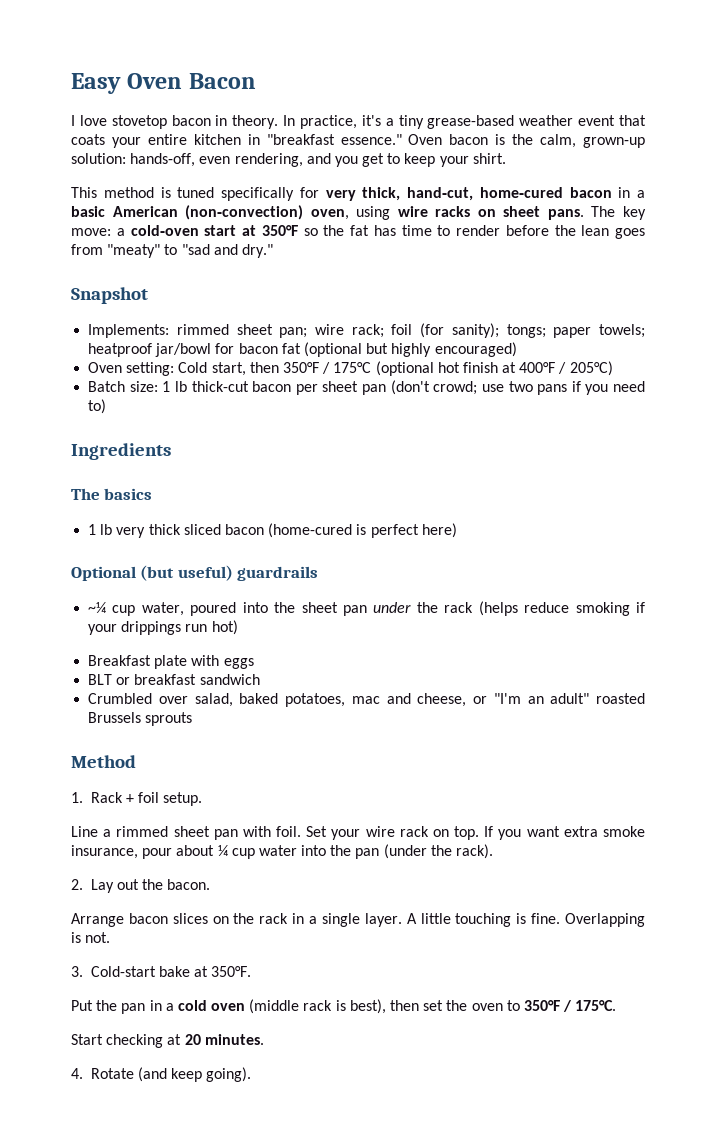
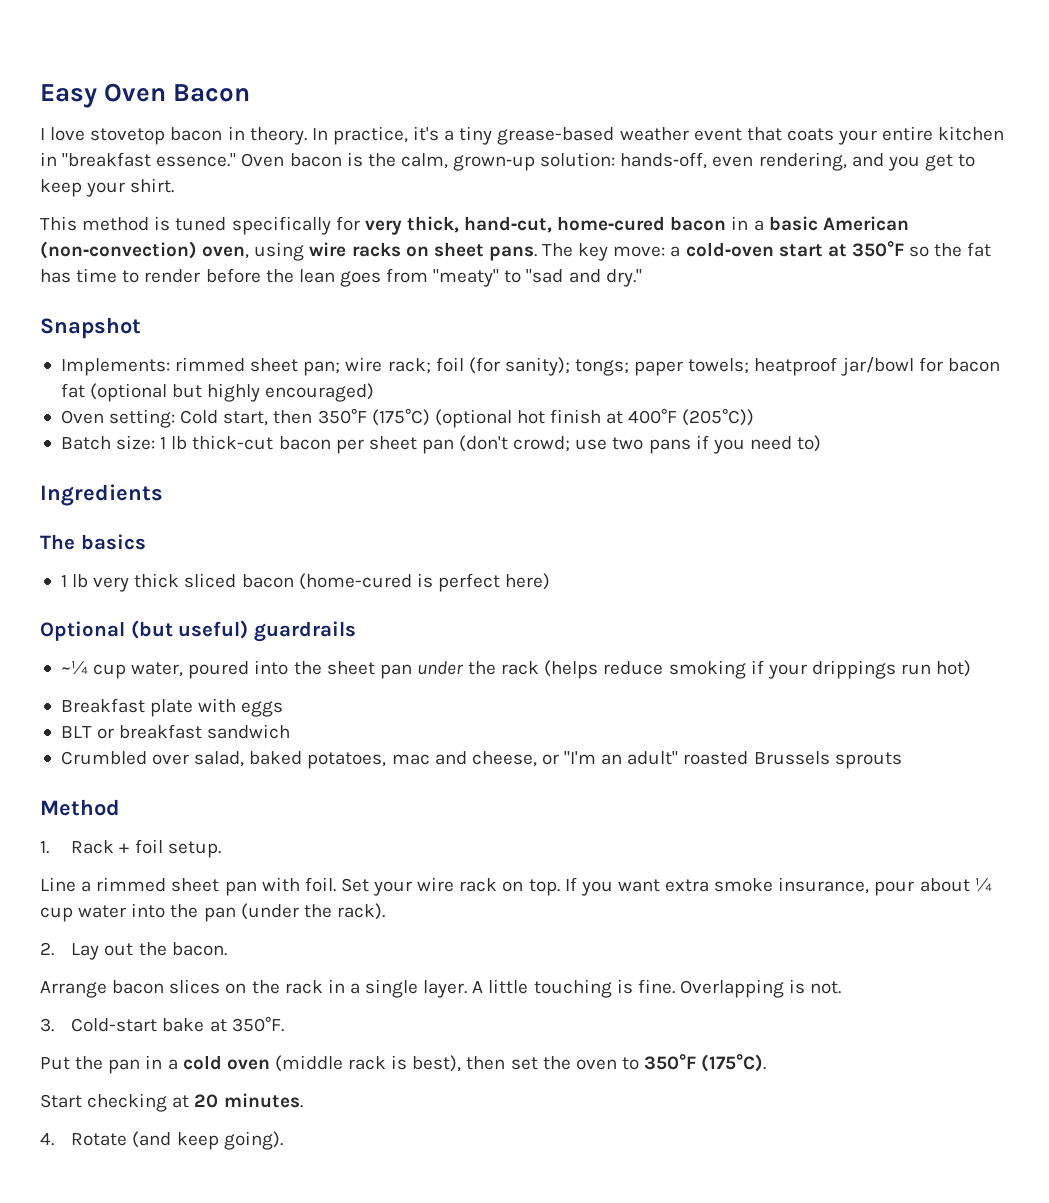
[322,362,372,374] / 175°C -> [371,408,430,426] (175°C)
[558,361,613,376] / 205°C) -> [682,408,755,426] (205°C))
[563,1000,617,1012] / 175°C. -> [701,1054,767,1072] (175°C).

